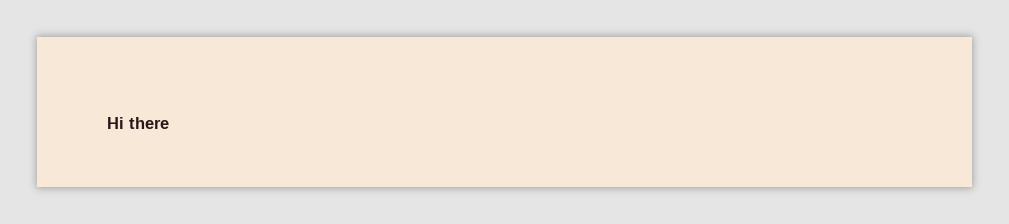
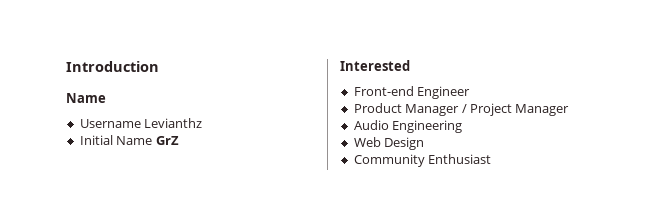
[107,117,169,129] Hi there -> [66,61,159,72] [66,93,106,103] [79,118,203,128] [79,135,179,145] [340,60,410,71] [353,86,471,99] [353,103,570,116] [353,120,463,133] [353,137,425,150] [353,154,492,167] Introduction // Name // Username Levianthz // Initial Name GrZ // Interested // Front-end Engineer // Product Manager / Project Manager // Audio Engineering // Web Design // Community Enthusiast

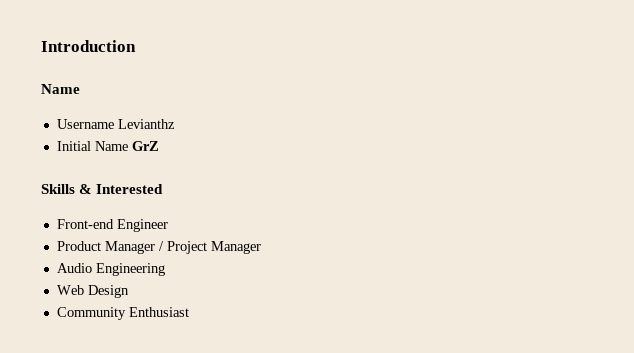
(179, 140) none -> [41,184,93,194] Skills &

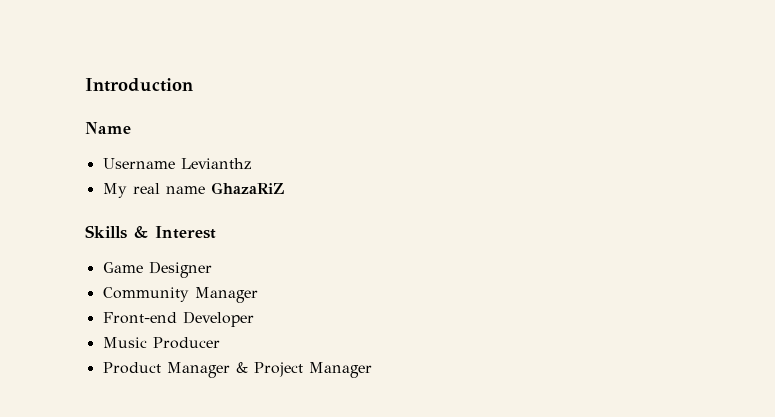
[56,141,159,151] [41,184,164,194] [56,219,168,232] Initial Name GrZ // Skills & Interested // Front-end Engineer -> [102,182,284,198] [85,225,216,239] [102,261,212,278] [102,287,258,303] [102,311,254,327] [102,337,220,349] My real name GhazaRiZ // Skills & Interest // Game Designer // Community Manager // Front-end Developer // Music Producer
[158,241,164,251] / -> [235,362,248,373] &
[56,263,165,276] [56,285,129,298] [56,307,189,320] // Audio Engineering // Web Design // Community Enthusiast -> (372, 370) none

